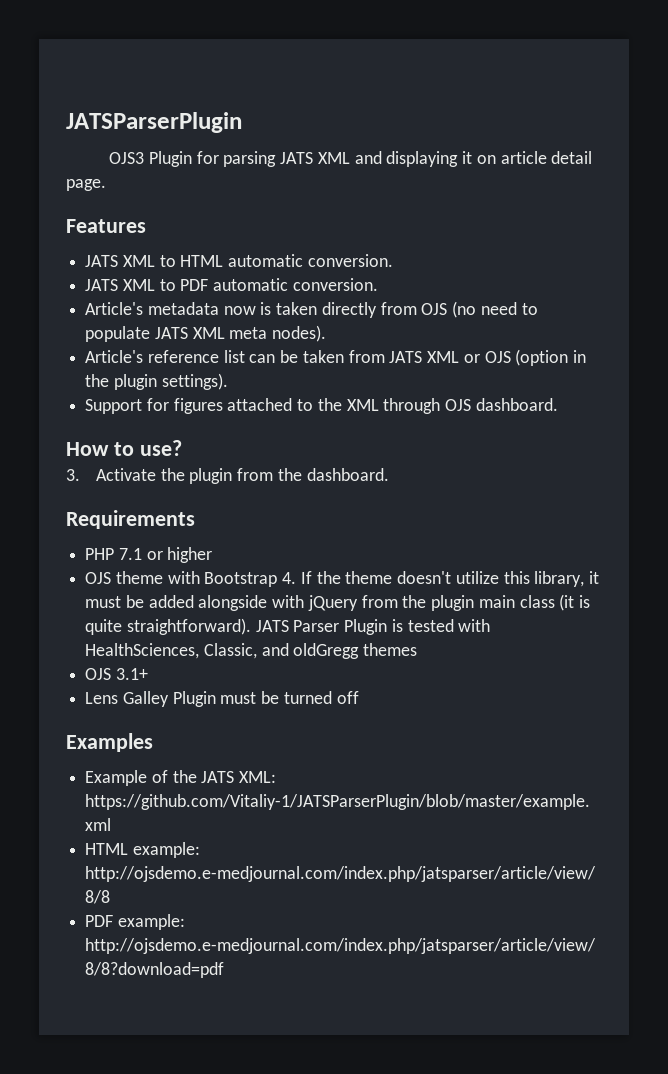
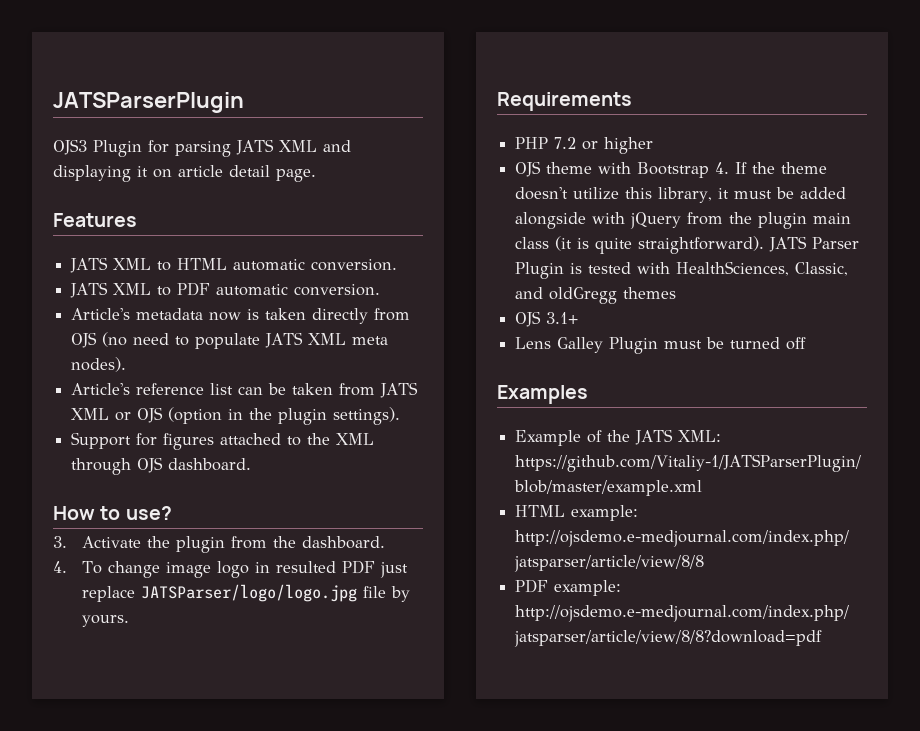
(389, 474) none -> [53,560,409,578] [82,584,411,602] [82,615,130,627] // 4. To change image logo in resulted PDF just replace JATSParser/logo/logo.jpg file by yours.
[118,548,142,560] 7.1 -> [554,137,577,149] 7.2

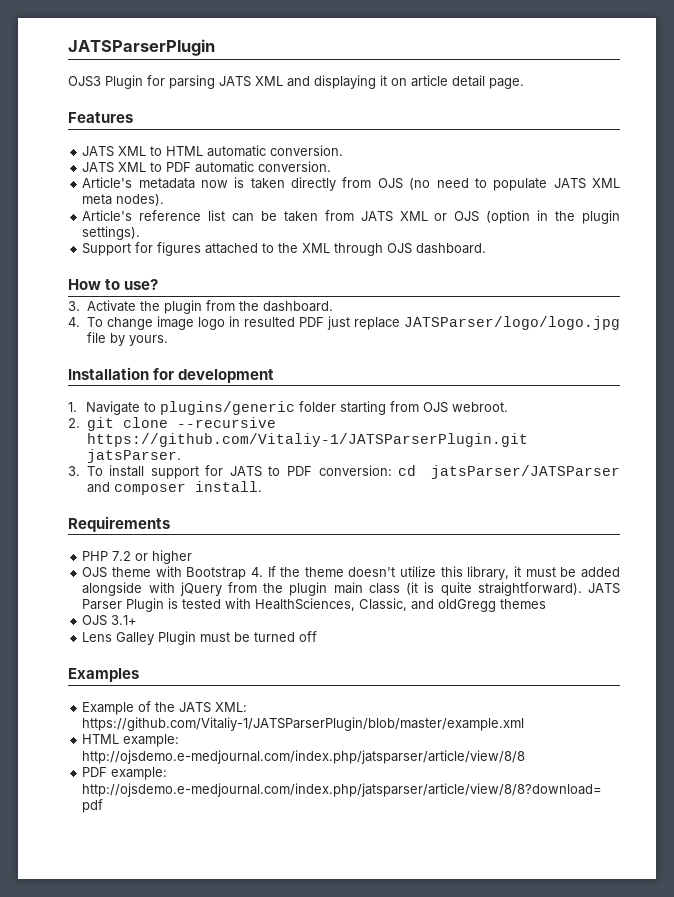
(130, 621) none -> [68,367,275,383] [68,401,508,415] [68,417,276,431] [86,433,528,447] [86,449,181,463] [68,465,620,479] [86,481,262,495] // Installation for development // 1. Navigate to plugins/generic folder starting from OJS webroot. // 2. git clone --recursive https://github.com/Vitaliy-1/JATSParserPlugin.git jatsParser. // 3. To install support for JATS to PDF conversion: cd jatsParser/JATSParser and composer install.

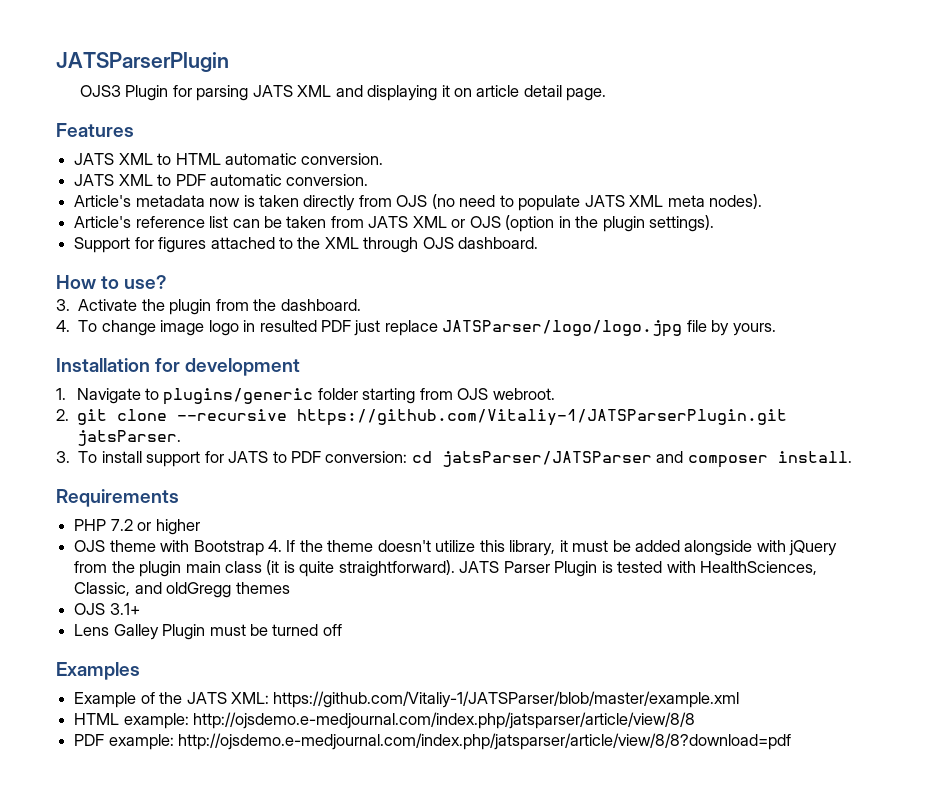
[82,717,525,731] https://github.com/Vitaliy-1/JATSParserPlugin/blob/master/example.xml -> [273,691,740,708] https://github.com/Vitaliy-1/JATSParser/blob/master/example.xml

